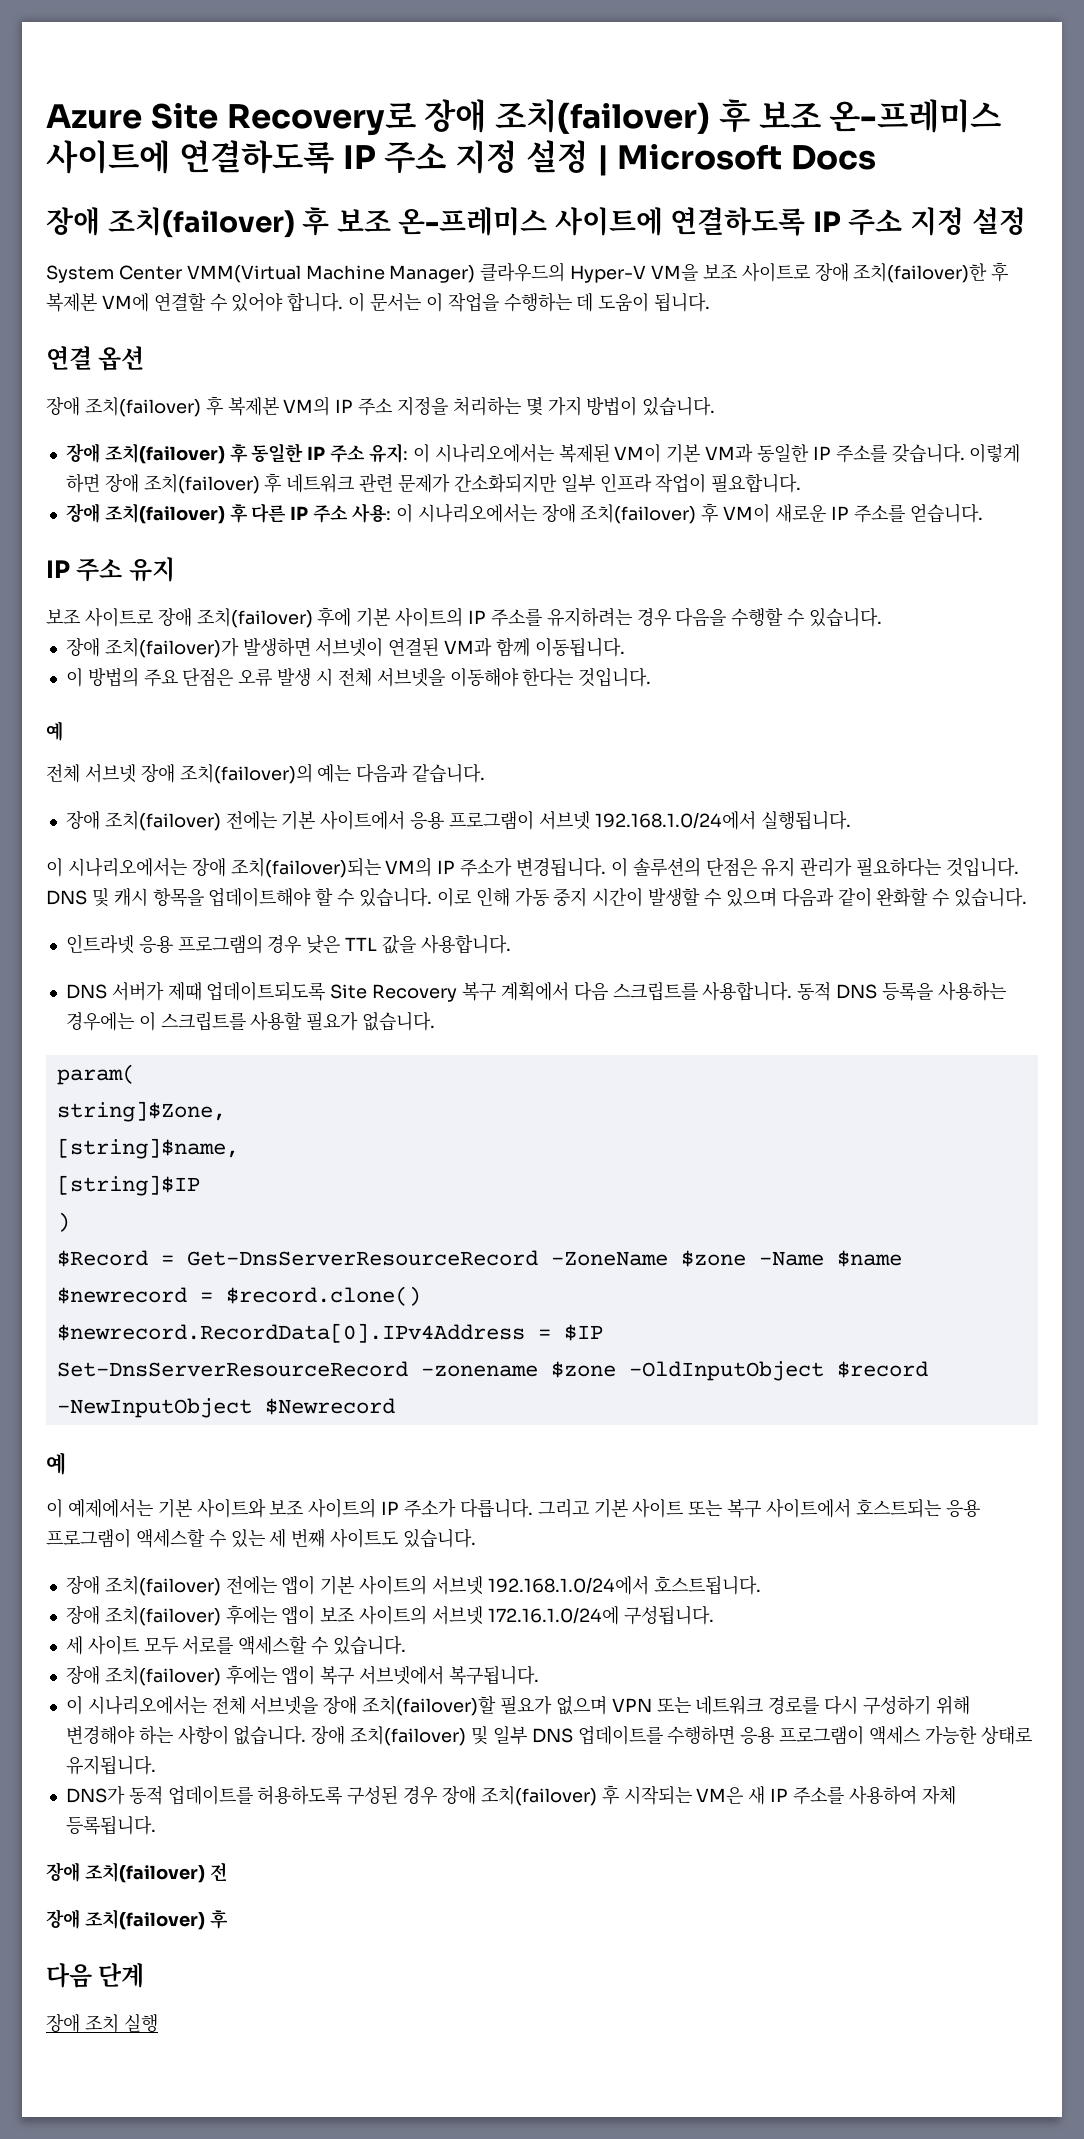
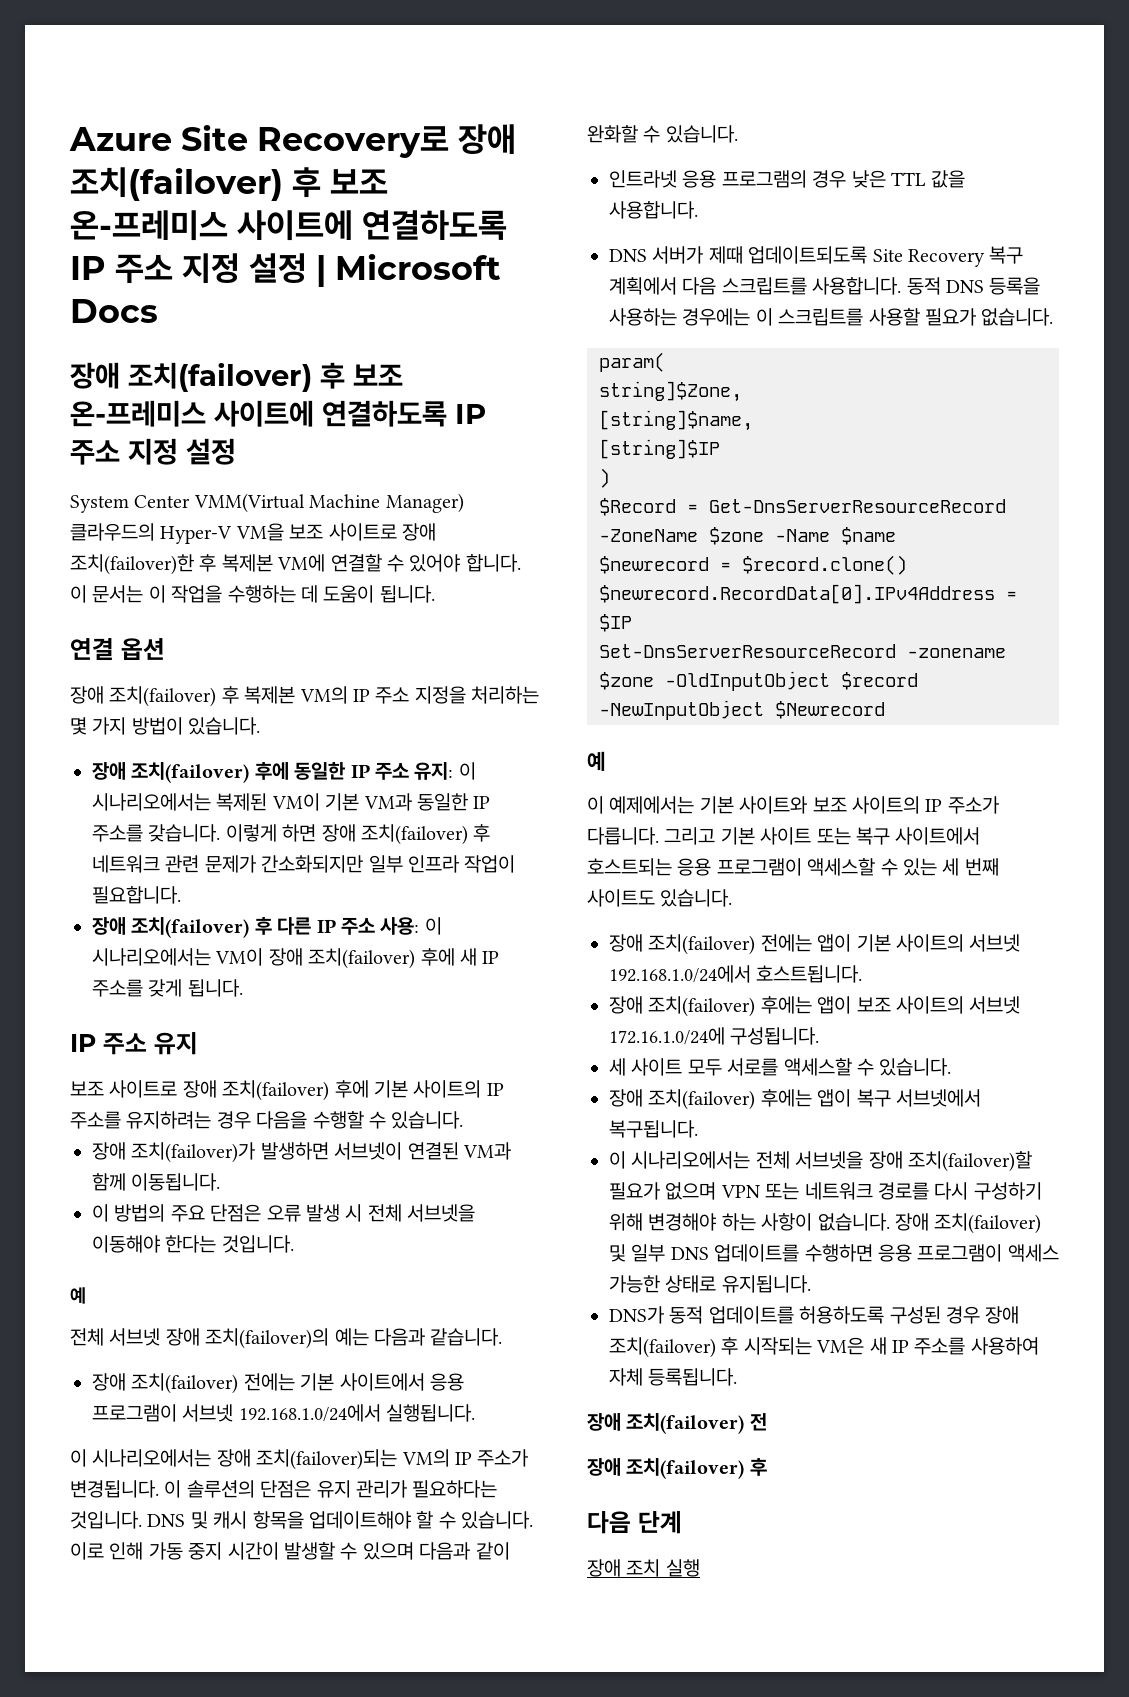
[229,444,248,463] 후 -> [254,762,289,780] 후에
[541,503,983,524] 장애 조치(failover) 후 VM이 새로운 IP 주소를 얻습니다. -> [215,948,500,969] [92,979,243,997] VM이 장애 조치(failover) 후에 새 IP 주소를 갖게 됩니다.

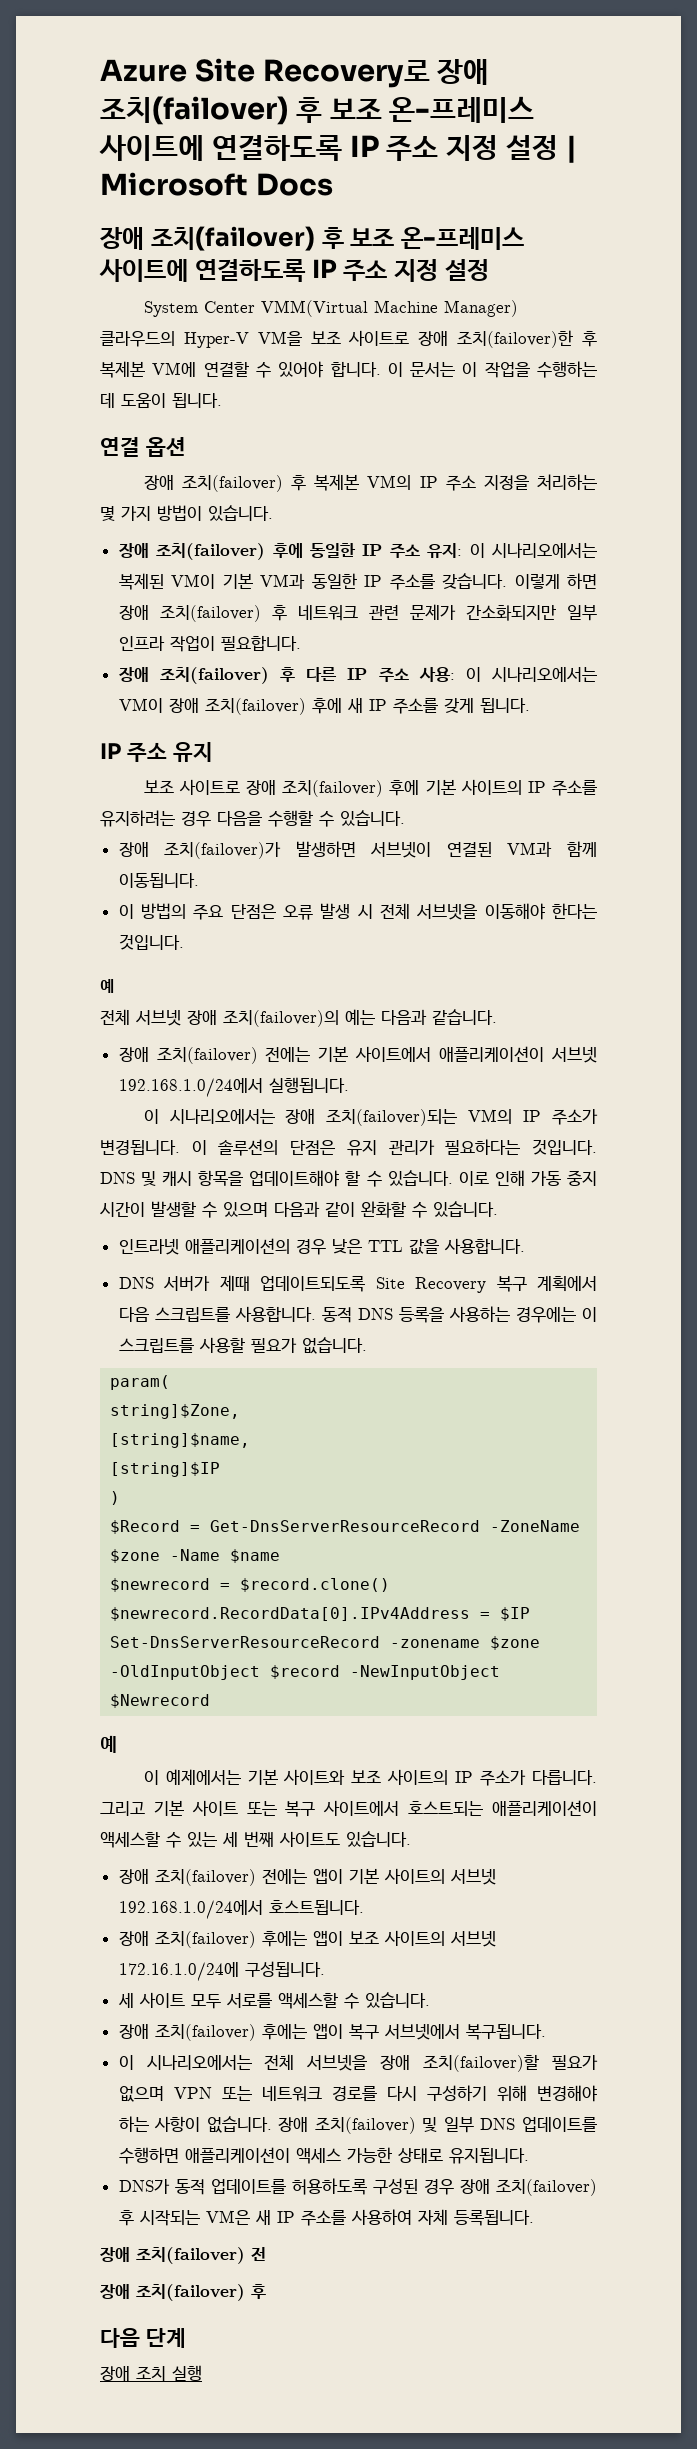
[430,1373,464,1391] [92,1404,177,1422] 응용 프로그램이 -> [439,1046,545,1062] 애플리케이션이
[682,170,807,188] 응용 프로그램의 -> [184,1238,290,1254] 애플리케이션의
[677,858,802,876] 응용 프로그램이 -> [492,1800,597,1816] 애플리케이션이
[878,1244,1003,1262] 응용 프로그램이 -> [184,2147,290,2163] 애플리케이션이

